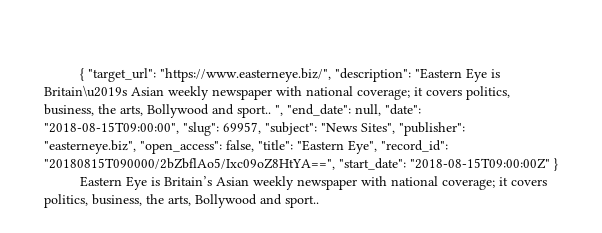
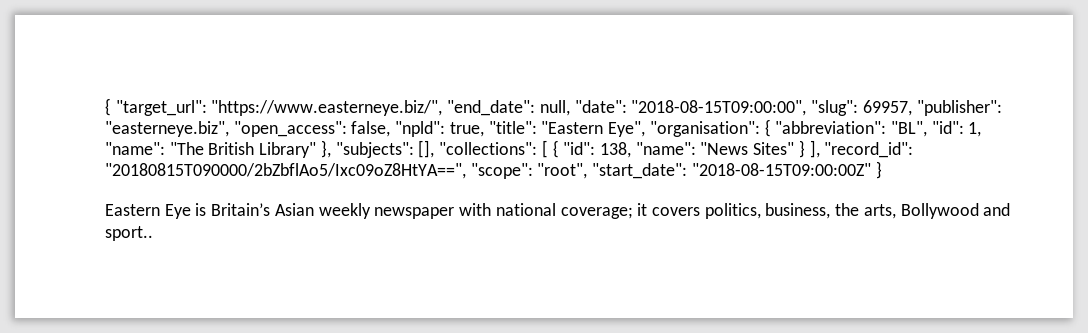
[334,68,500,82] [44,85,510,100] [44,104,283,118] "description": "Eastern Eye is Britain\u2019s Asian weekly newspaper with national coverage; it covers politics, business, the arts, Bollywood and sport.. ", -> (443, 108) none
[265,122,395,135] "subject": "News Sites", -> (912, 108) none
(254, 146) none -> [395,121,484,137] "npld": true,
[381,140,448,152] [44,158,335,170] "record_id": "20180815T090000/2bZbflAo5/Ixc09oZ8HtYA==", -> [649,119,982,137] [105,140,914,158] [105,163,588,179] "organisation": { "abbreviation": "BL", "id": 1, "name": "The British Library" }, "subjects": [], "collections": [ { "id": 138, "name": "News Sites" } ], "record_id": "20180815T090000/2bZbflAo5/Ixc09oZ8HtYA==", "scope": "root",

